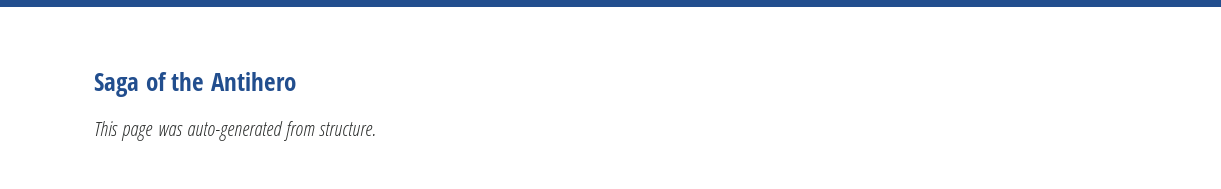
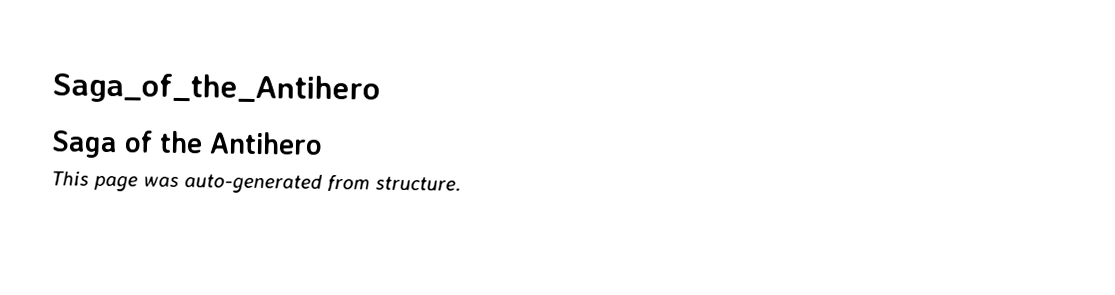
(94, 85) none -> [52,72,381,106] Saga_of_the_Antihero //

